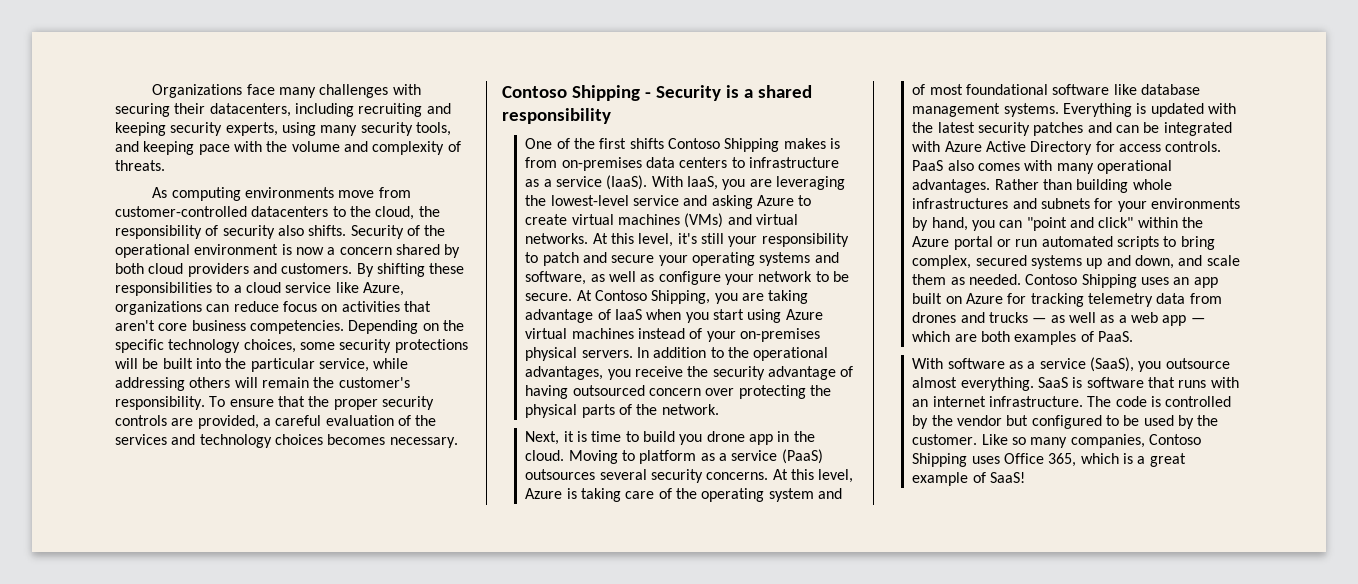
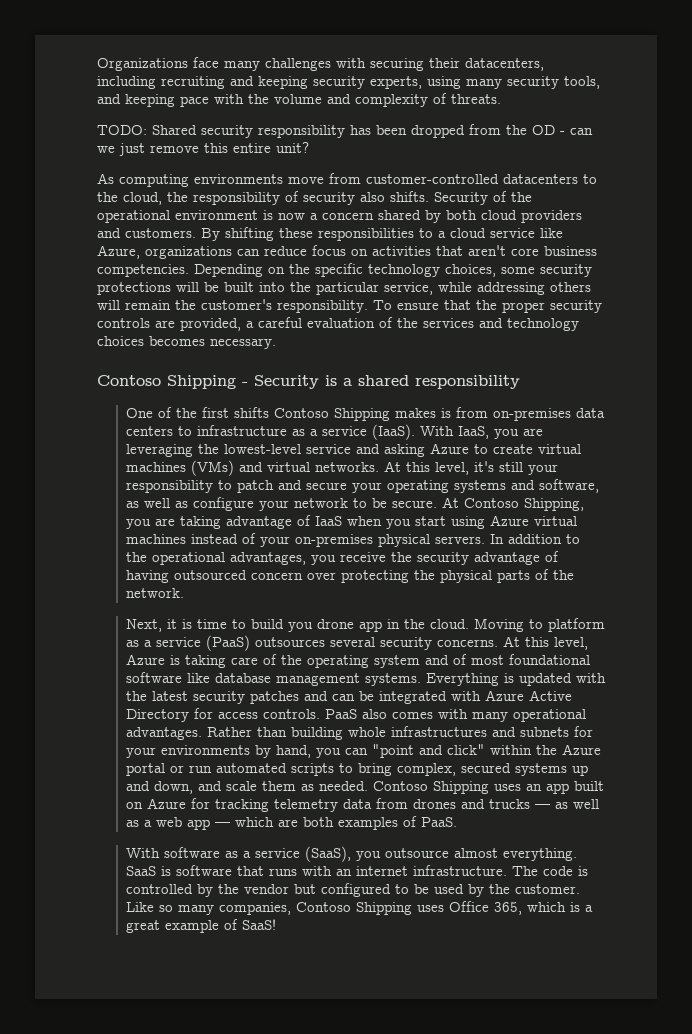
(165, 165) none -> [97,124,593,138] [97,142,309,156] // TODO: Shared security responsibility has been dropped from the OD - can we just remove this entire unit?

